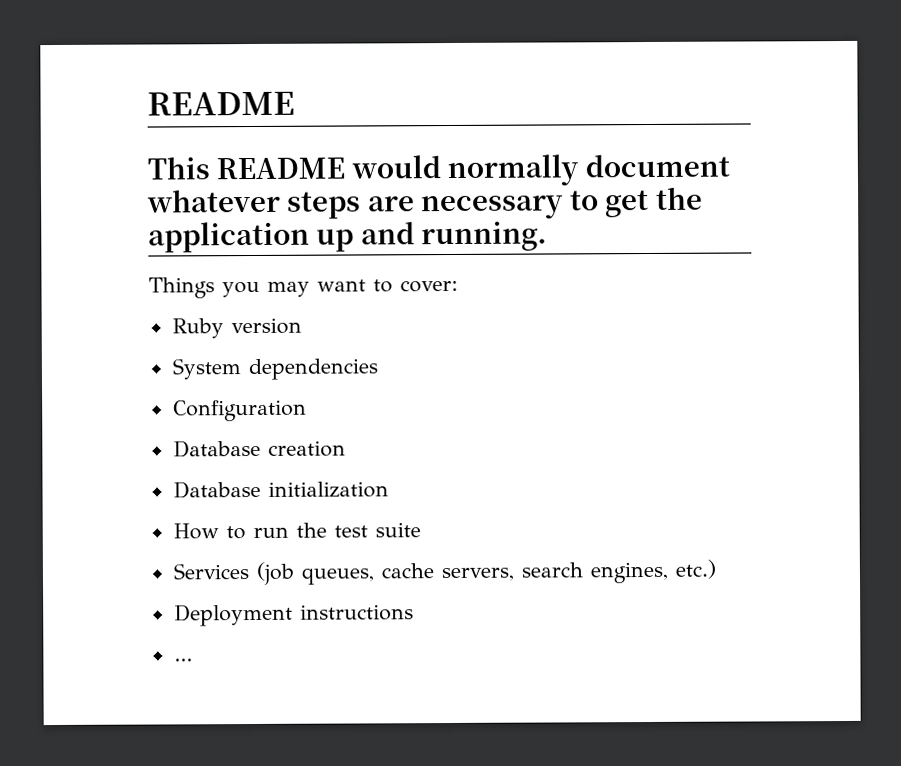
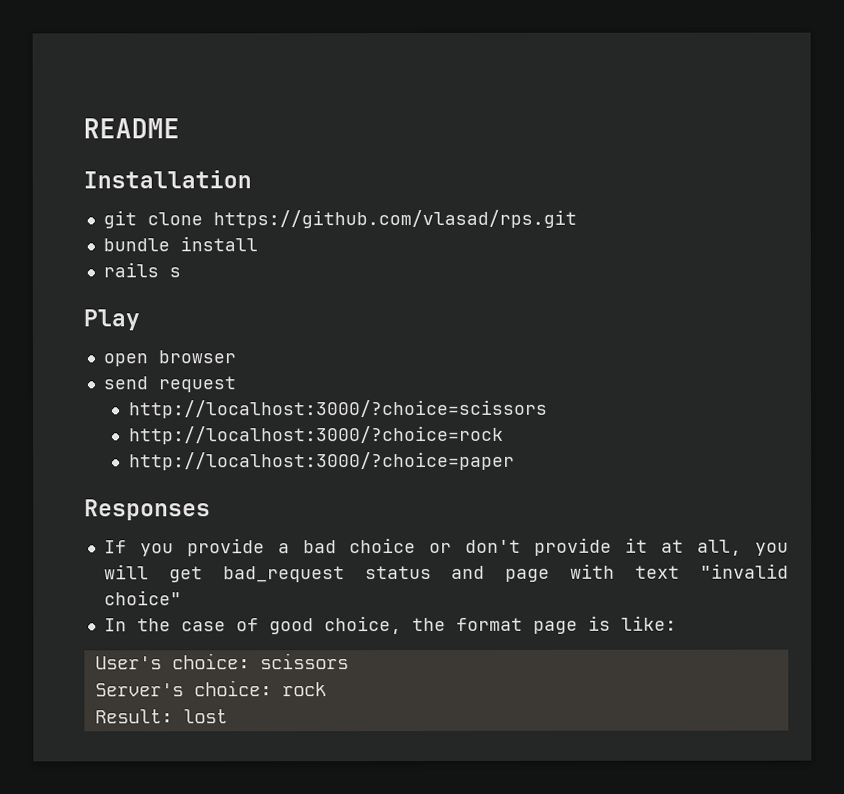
[147,153,730,187] [147,186,703,220] [148,221,548,253] [148,277,458,299] [171,317,302,339] [171,358,378,381] [172,399,307,422] [172,439,346,458] [172,480,389,499] [172,522,421,540] [172,559,716,585] [173,603,414,627] [173,658,193,662] This README would normally document whatever steps are necessary to get the application up and running. // Things you may want to cover: // Ruby version // System dependencies // Configuration // Database creation // Database initialization // How to run the test suite // Services (job queues, cache servers, search engines, etc.) // Deployment instructions // ... -> [83,170,252,189] [102,209,577,229] [102,236,258,252] [102,262,181,278] [83,309,140,331] [102,350,236,367] [102,376,236,393] [128,399,548,419] [128,425,504,445] [128,451,515,471] [84,499,211,521] [103,537,790,557] [103,563,789,583] [103,590,182,606] [103,615,677,635] [94,653,349,670] [94,680,327,697] [94,709,228,724] Installation // git clone https://github.com/vlasad/rps.git // bundle install // rails s // Play // open browser // send request // http://localhost:3000/?choice=scissors // http://localhost:3000/?choice=rock // http://localhost:3000/?choice=paper // Responses // If you provide a bad choice or don't provide it at all, you will get bad_request status and page with text "invalid choice" // In the case of good choice, the format page is like: // User's choice: scissors // Server's choice: rock // Result: lost

